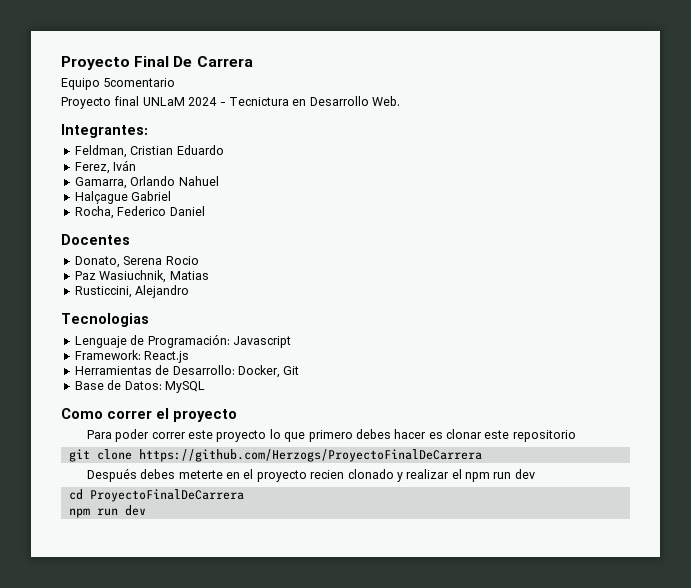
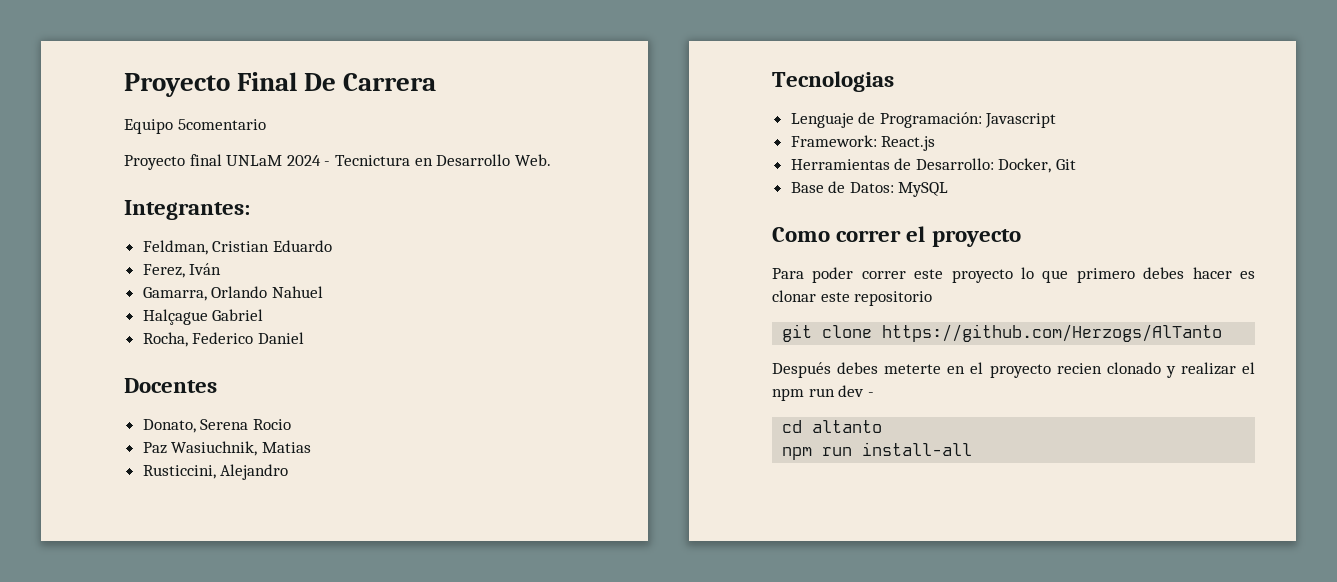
[138,449,482,462] https://github.com/Herzogs/ProyectoFinalDeCarrera -> [882,324,1223,342] https://github.com/Herzogs/AlTanto
(535, 474) none -> [867,392,874,397] -
[89,489,244,502] [68,505,146,518] ProyectoFinalDeCarrera // npm run dev -> [812,420,883,433] [782,442,973,460] altanto // npm run install-all

